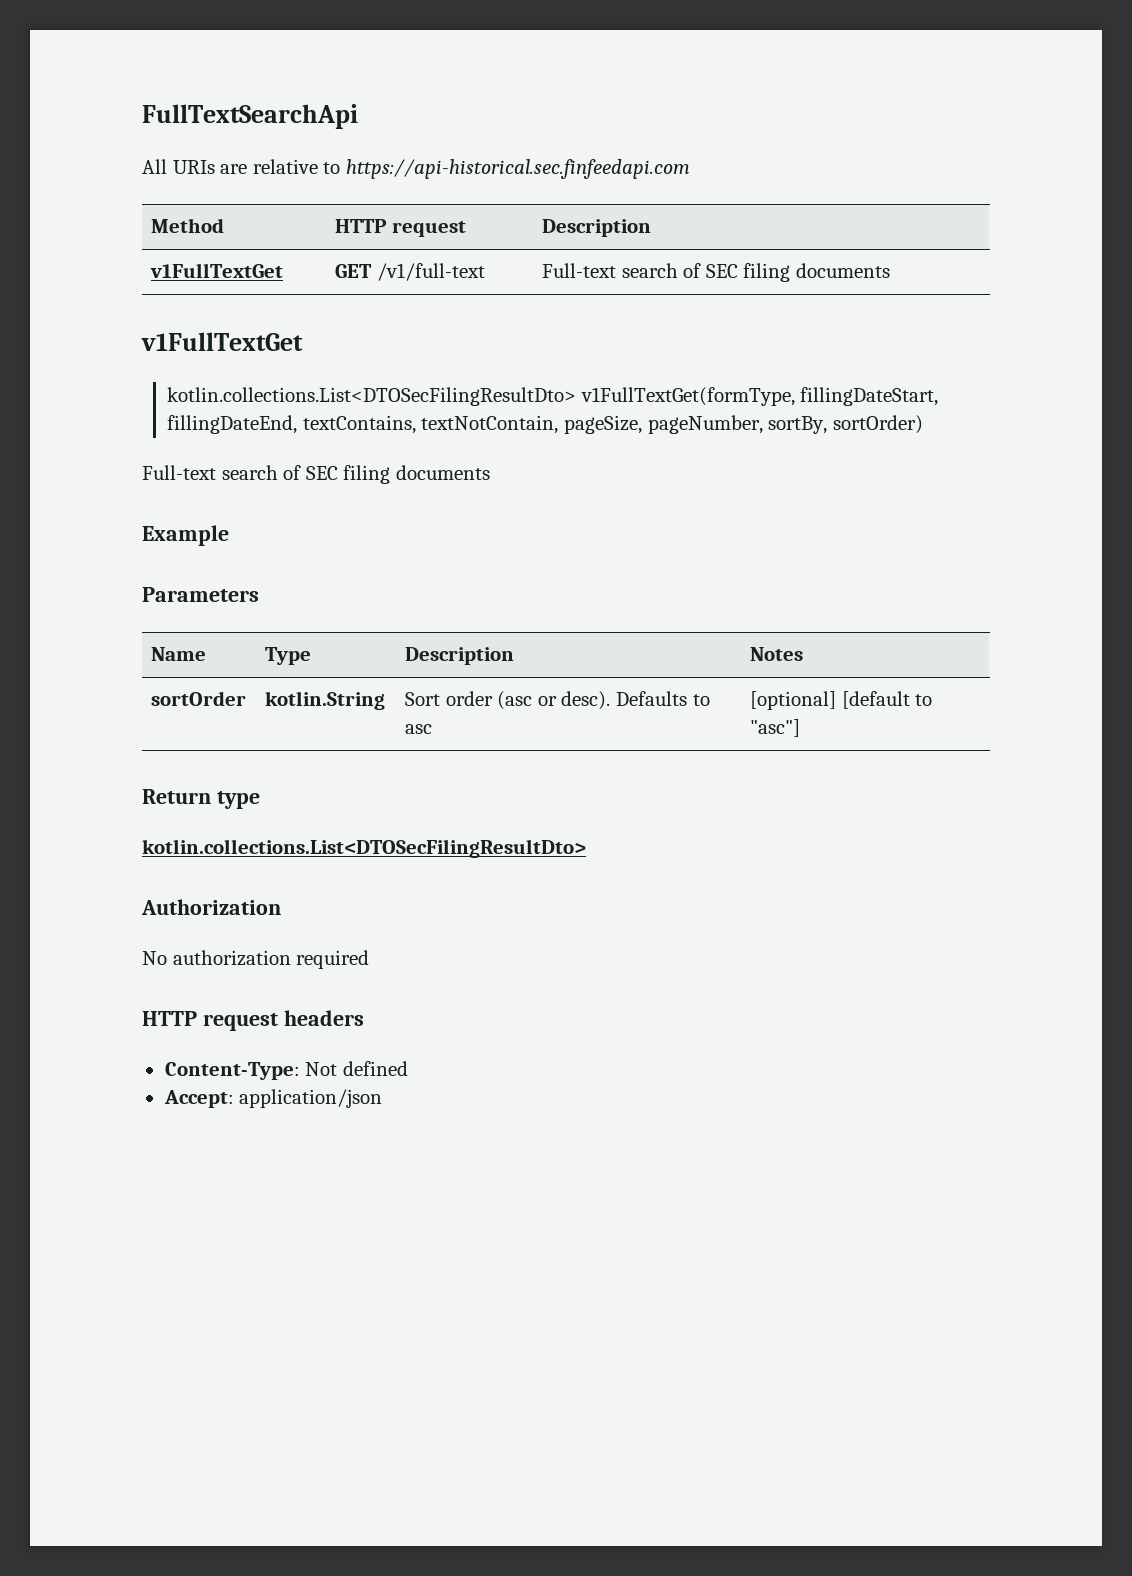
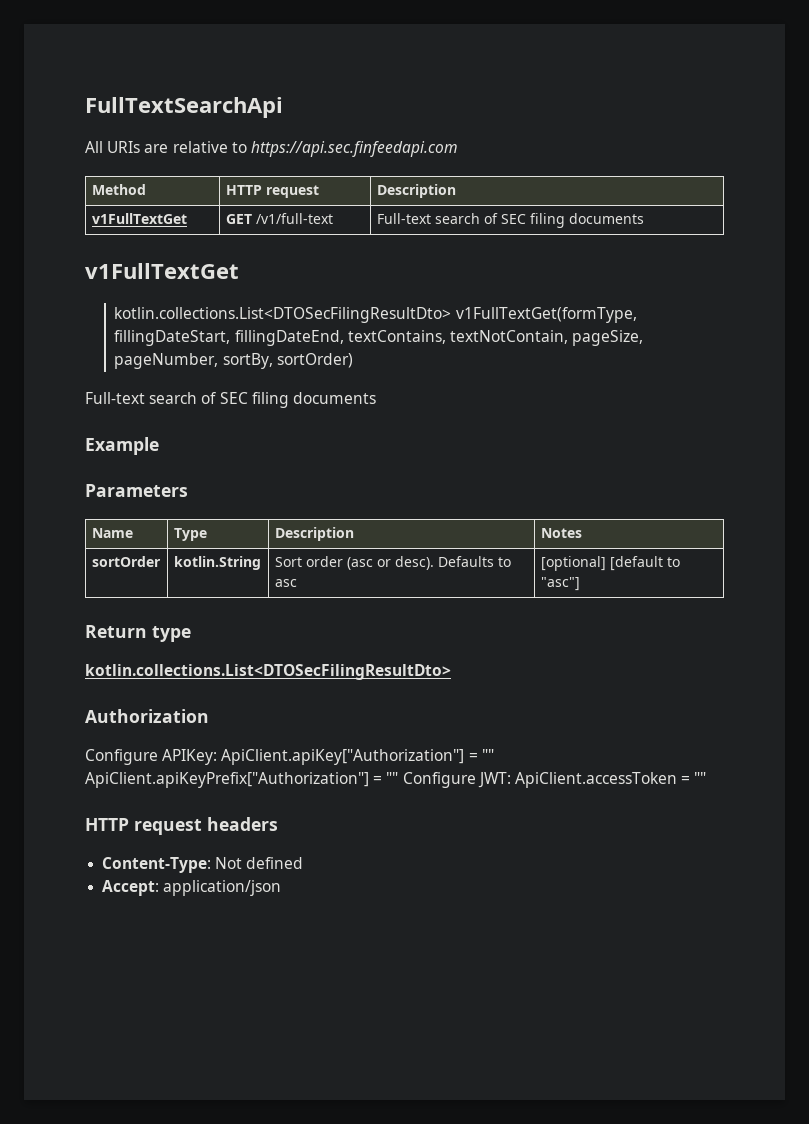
[345,159,690,179] https://api-historical.sec.finfeedapi.com -> [250,141,458,157] https://api.sec.finfeedapi.com
[142,950,370,969] No authorization required -> [85,749,494,765] [85,772,707,788] Configure APIKey: ApiClient.apiKey["Authorization"] = "" ApiClient.apiKeyPrefix["Authorization"] = "" Configure JWT: ApiClient.accessToken = ""

